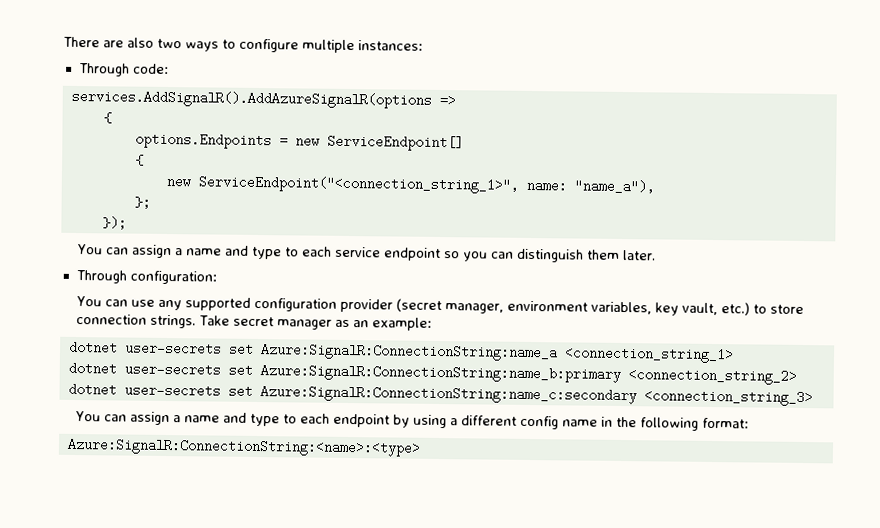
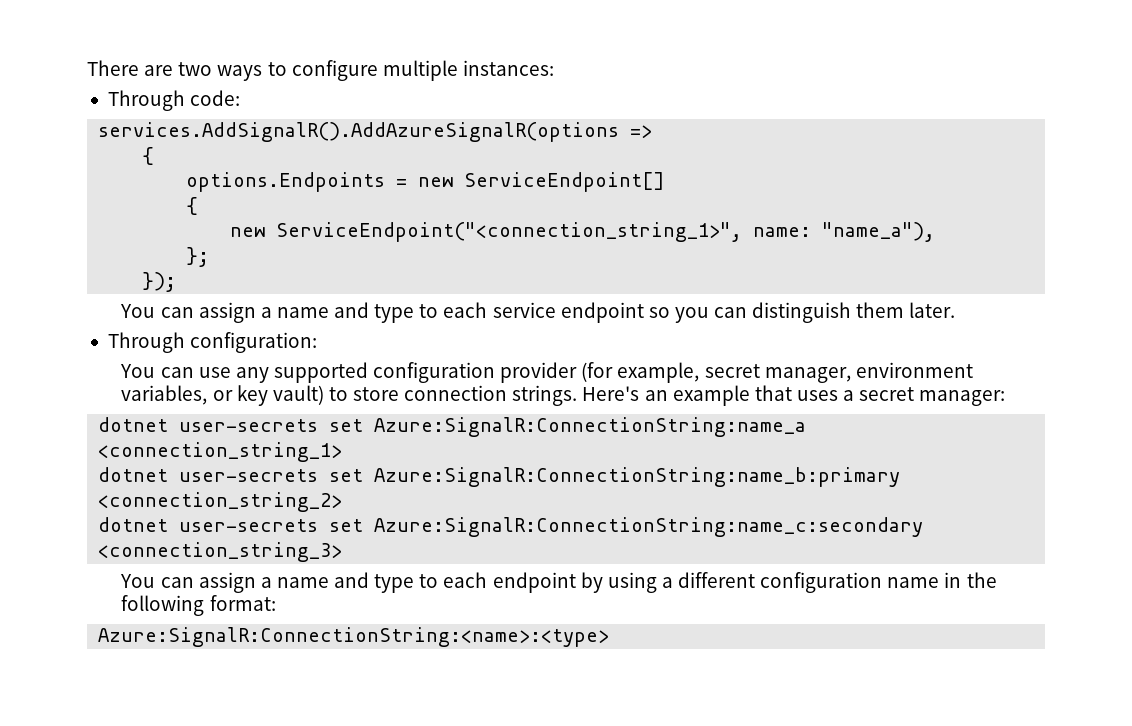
[127,37,154,48] also -> (174, 70) none
[396,298,805,316] [76,314,433,331] (secret manager, environment variables, key vault, etc.) to store connection strings. Take secret manager as an example: -> [581,362,973,383] [121,385,1006,406] (for example, secret manager, environment variables, or key vault) to store connection strings. Here's an example that uses a secret manager:
[520,415,560,430] config -> [760,572,883,593] configuration

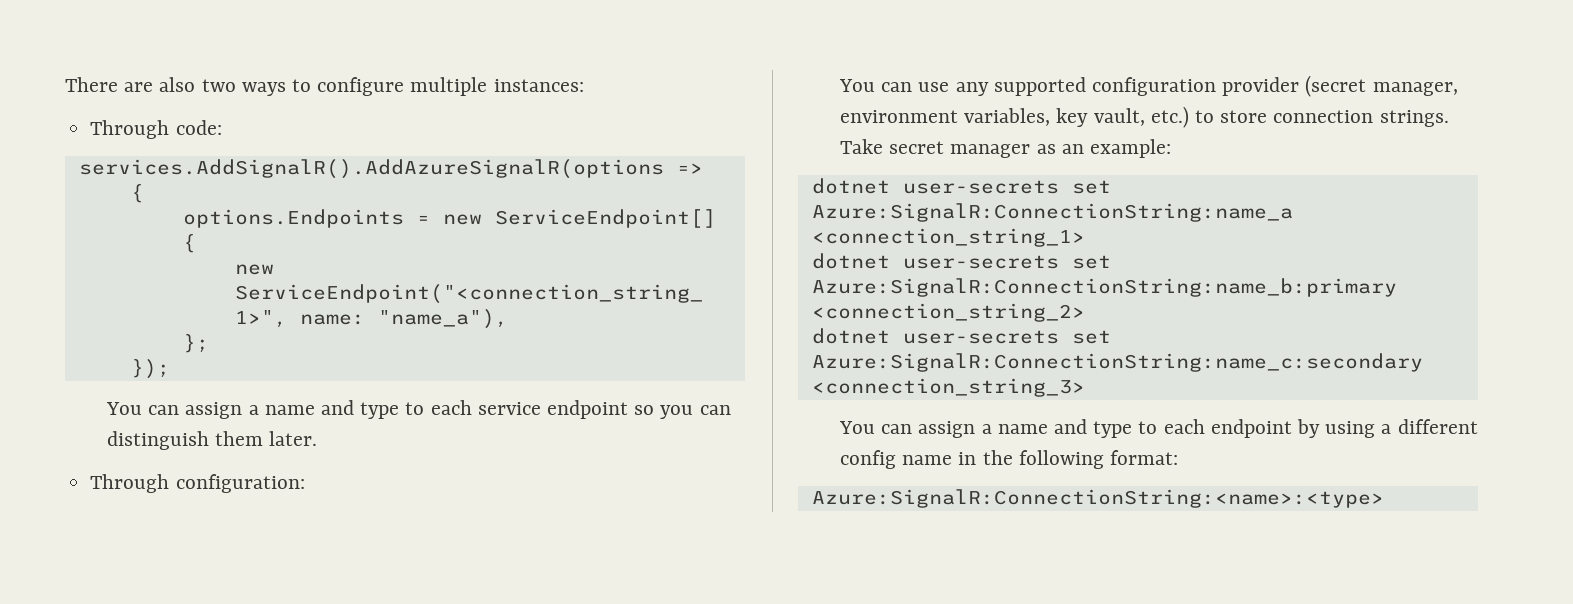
(174, 70) none -> [159,77,196,92] also
[581,362,973,383] [121,385,1006,406] (for example, secret manager, environment variables, or key vault) to store connection strings. Here's an example that uses a secret manager: -> [1305,75,1458,97] [839,106,1449,128] [839,139,1171,158] (secret manager, environment variables, key vault, etc.) to store connection strings. Take secret manager as an example:
[760,572,883,593] configuration -> [839,450,896,469] config

